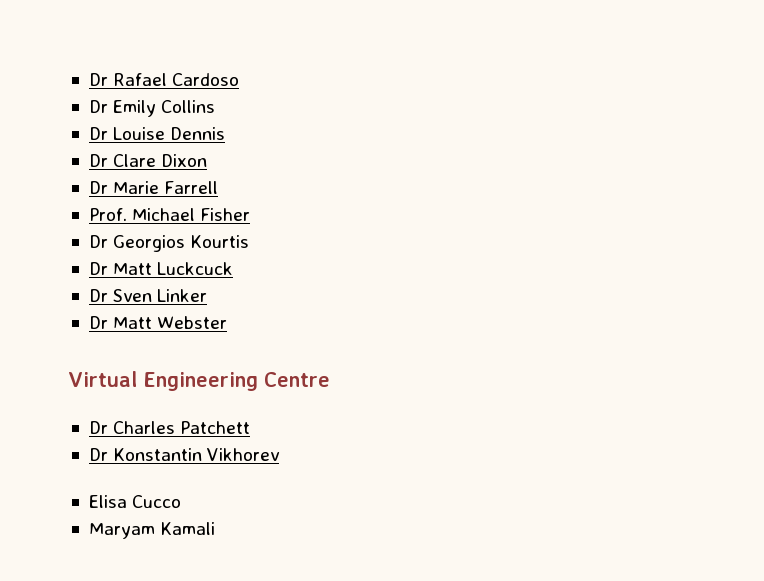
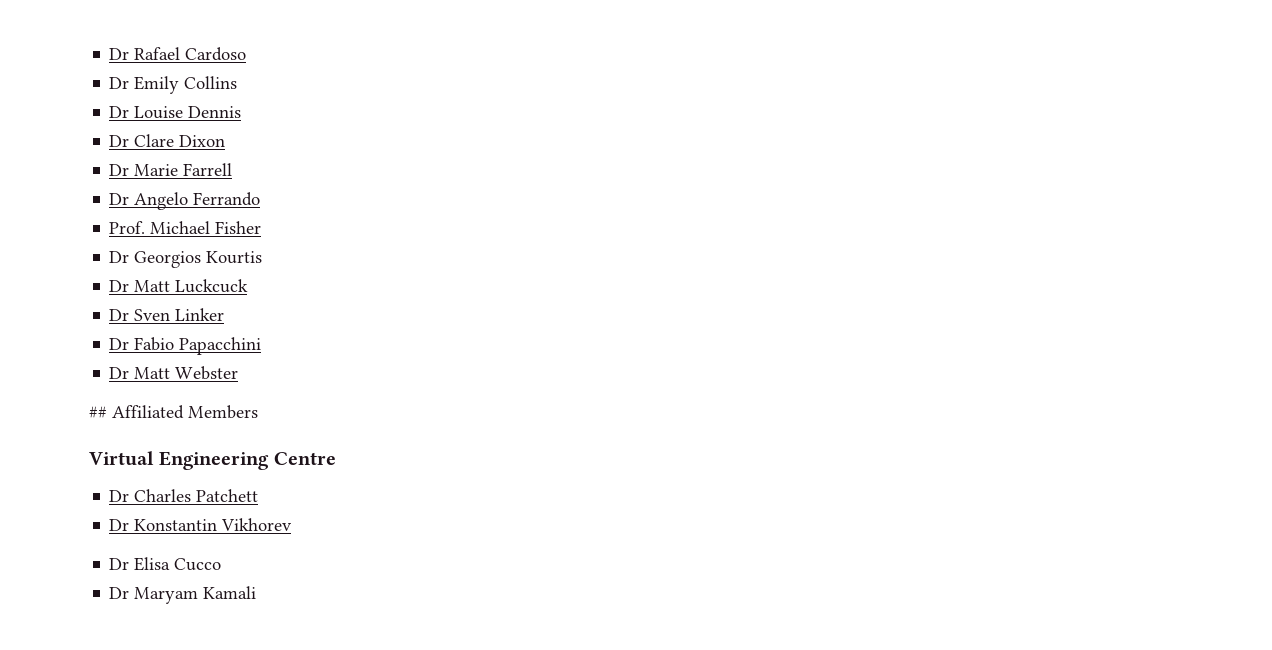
(219, 187) none -> [109,192,261,210] // Dr Angelo Ferrando
(208, 295) none -> [109,337,262,355] // Dr Fabio Papacchini
(228, 322) none -> [89,405,258,419] // ## Affiliated Members
(281, 454) none -> [109,558,130,570] Dr
(182, 501) none -> [109,587,130,599] Dr

